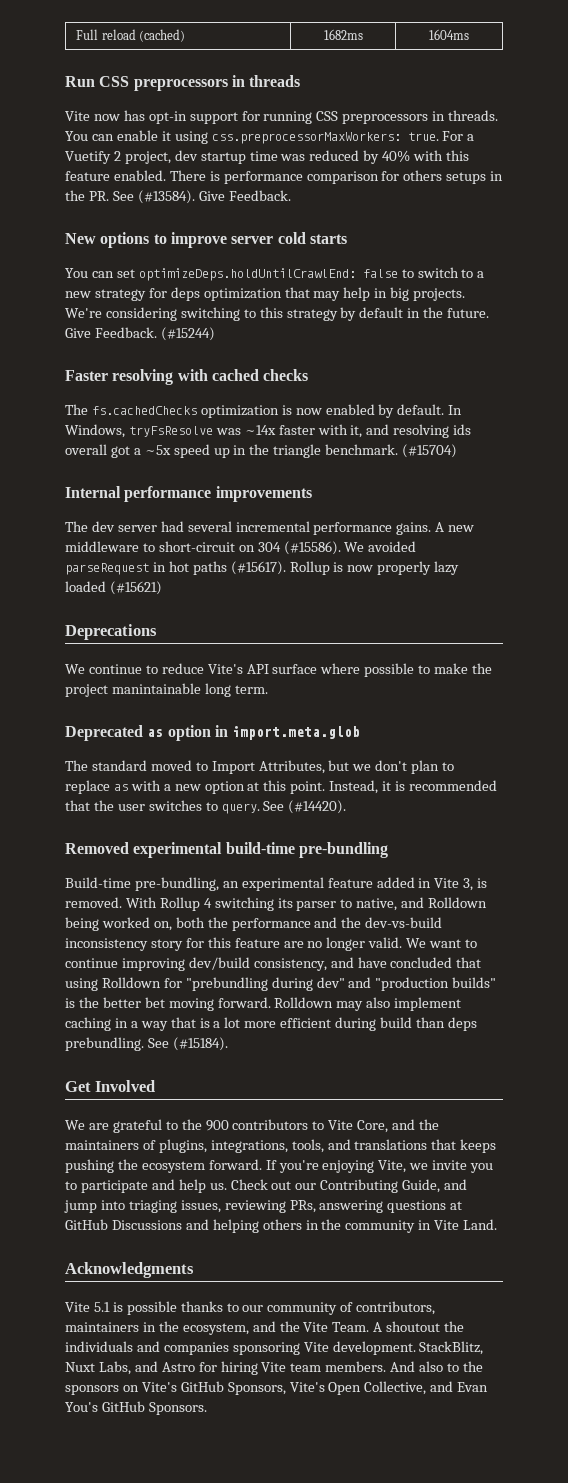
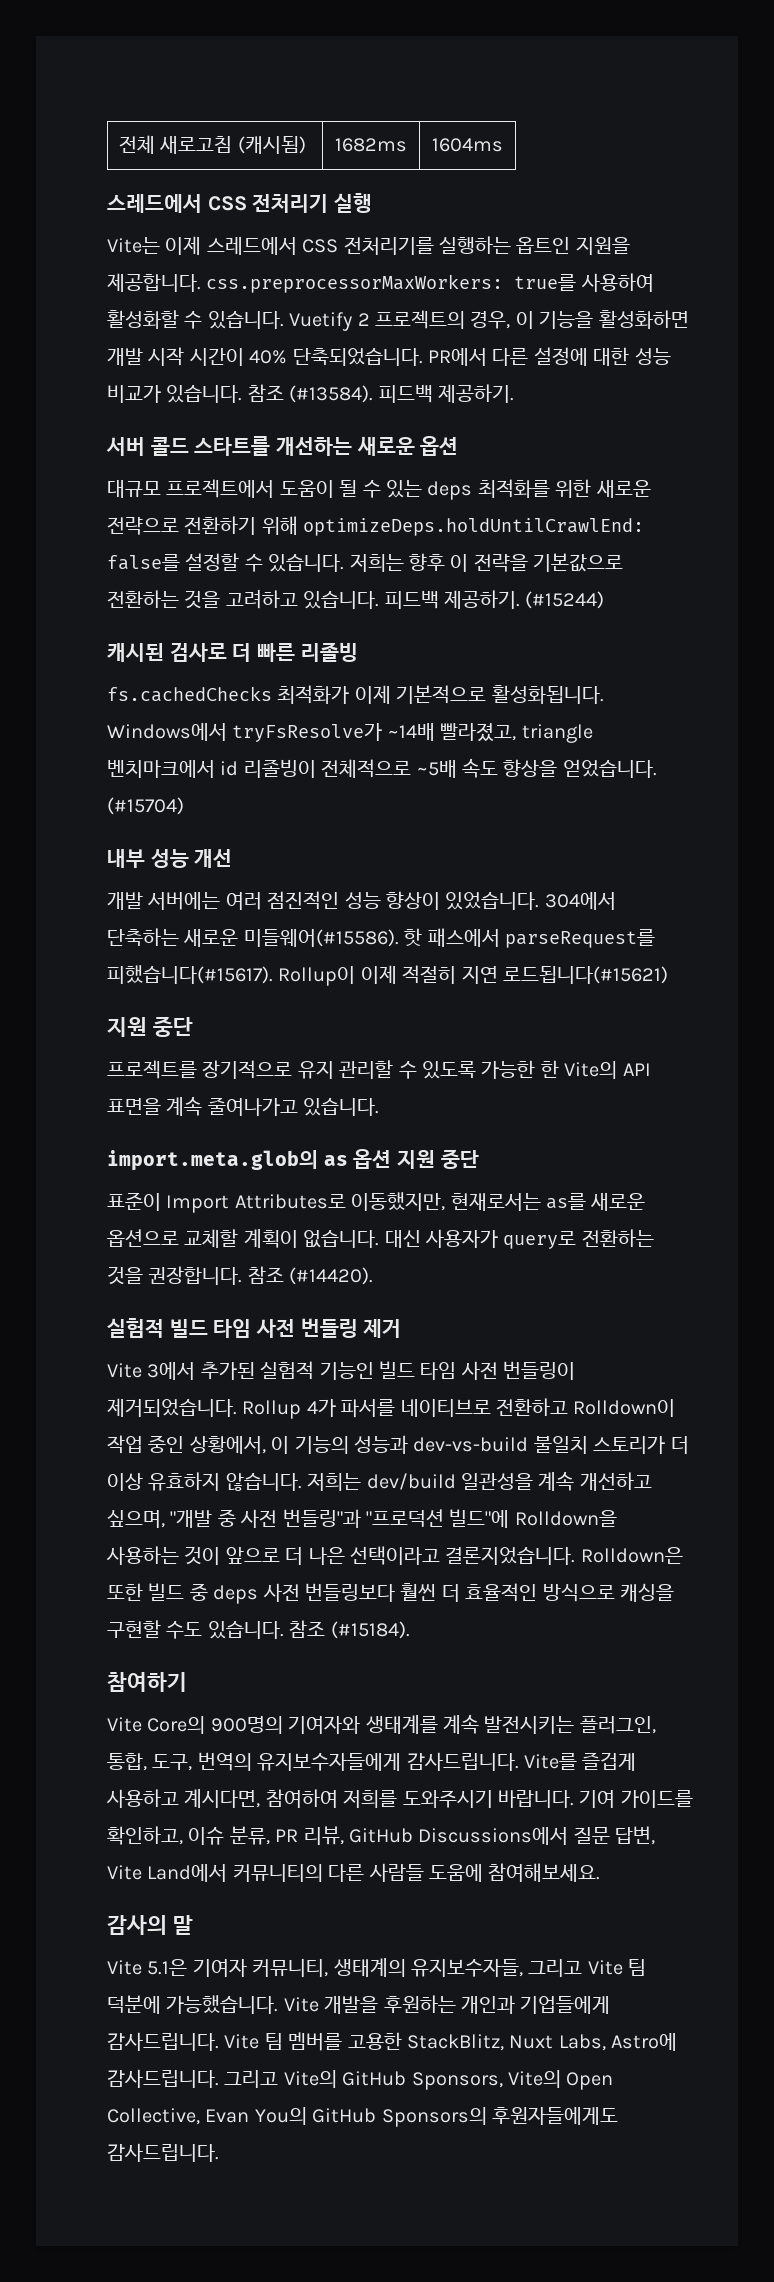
[76,29,186,42] Full reload (cached) -> [119,135,306,154] 전체 새로고침 (캐시됨)
[65,75,301,91] [65,110,499,124] [65,130,475,144] [65,150,470,164] [65,170,504,184] [65,190,291,204] [65,232,347,248] [65,267,485,281] [65,287,466,301] [65,307,490,321] [65,327,215,341] [65,369,309,385] [65,404,463,418] [65,424,472,438] [65,444,458,458] [65,486,312,502] [65,521,475,535] [65,541,417,555] [65,561,460,575] [65,581,162,595] [65,624,157,640] [65,663,493,677] [65,683,268,697] [65,725,361,741] [65,760,455,774] [65,780,497,794] [65,800,347,814] [65,842,388,858] [65,877,488,891] [65,897,488,911] [65,917,443,931] [65,937,478,951] [65,957,482,971] [65,977,497,991] [65,997,462,1011] [65,1017,477,1031] [65,1037,228,1051] [65,1080,156,1092] [65,1119,440,1133] [65,1139,497,1153] [65,1159,494,1173] [65,1179,468,1193] [64,1200,463,1213] [65,1219,498,1233] [65,1262,194,1278] [65,1301,436,1315] [65,1321,465,1335] [65,1341,484,1355] [65,1361,483,1375] [65,1382,177,1395] Run CSS preprocessors in threads // Vite now has opt-in support for running CSS preprocessors in threads. You can enable it using css.preprocessorMaxWorkers: true. For a Vuetify 2 project, dev startup time was reduced by 40% with this feature enabled. There is performance comparison for others setups in the PR. See (#13584). Give Feedback. // New options to improve server cold starts // You can set optimizeDeps.holdUntilCrawlEnd: false to switch to a new strategy for deps optimization that may help in big projects. We're considering switching to this strategy by default in the future. Give Feedback. (#15244) // Faster resolving with cached checks // The fs.cachedChecks optimization is now enabled by default. In Windows, tryFsResolve was ~14x faster with it, and resolving ids overall got a ~5x speed up in the triangle benchmark. (#15704) // Internal performance improvements // The dev server had several incremental performance gains. A new middleware to short-circuit on 304 (#15586). We avoided parseRequest in hot paths (#15617). Rollup is now properly lazy loaded (#15621) // Deprecations // We continue to reduce Vite's API surface where possible to make the project manintainable long term. // Deprecated as option in import.meta.glob // The standard moved to Import Attributes, but we don't plan to replace as with a new option at this point. Instead, it is recommended that the user switches to query. See (#14420). // Removed experimental build-time pre-bundling // Build-time pre-bundling, an experimental feature added in Vite 3, is removed. With Rollup 4 switching its parser to native, and Rolldown being worked on, both the performance and the dev-vs-build inconsistency story for this feature are no longer valid. We want to continue improving dev/build consistency, and have concluded that using Rolldown for "prebundling during dev" and "production builds" is the better bet moving forward. Rolldown may also implement caching in a way that is a lot more efficient during build than deps prebundling. See (#15184). // Get Involved // We are grateful to the 900 contributors to Vite Core, and the maintainers of plugins, integrations, tools, and translations that keeps pushing the ecosystem forward. If you're enjoying Vite, we invite you to participate and help us. Check out our Contributing Guide, and jump into triaging issues, reviewing PRs, answering questions at GitHub Discussions and helping others in the community in Vite Land. // Acknowledgments // Vite 5.1 is possible thanks to our community of contributors, maintainers in the ecosystem, and the Vite Team. A shoutout the individuals and companies sponsoring Vite development. StackBlitz, Nuxt Labs, and Astro for hiring Vite team members. And also to the sponsors on Vite's -> [107,193,373,213] [107,236,630,255] [107,273,654,293] [107,310,689,331] [107,347,671,366] [107,384,514,403] [106,436,459,456] [107,479,651,500] [107,516,645,536] [107,553,624,572] [107,589,605,609] [107,642,358,662] [107,685,604,704] [107,723,593,743] [107,758,657,778] [107,797,184,815] [107,849,233,868] [107,891,616,910] [107,928,655,948] [107,965,668,986] [107,1016,193,1037] [107,1060,651,1079] [107,1096,380,1116] [107,1149,479,1171] [107,1192,646,1213] [107,1229,654,1249] [107,1266,374,1285] [107,1318,402,1338] [107,1361,576,1380] [107,1398,676,1419] [107,1435,689,1454] [107,1471,652,1491] [107,1509,617,1528] [106,1546,683,1565] [107,1583,674,1604] [107,1620,410,1639] [107,1672,187,1692] [107,1714,656,1734] [107,1752,637,1771] [106,1789,693,1808] [107,1826,656,1845] [107,1863,601,1882] [107,1915,193,1935] [107,1958,647,1977] [107,1995,611,2014] [107,2032,678,2051] [107,2069,337,2088] 스레드에서 CSS 전처리기 실행 // Vite는 이제 스레드에서 CSS 전처리기를 실행하는 옵트인 지원을 제공합니다. css.preprocessorMaxWorkers: true를 사용하여 활성화할 수 있습니다. Vuetify 2 프로젝트의 경우, 이 기능을 활성화하면 개발 시작 시간이 40% 단축되었습니다. PR에서 다른 설정에 대한 성능 비교가 있습니다. 참조 (#13584). 피드백 제공하기. // 서버 콜드 스타트를 개선하는 새로운 옵션 // 대규모 프로젝트에서 도움이 될 수 있는 deps 최적화를 위한 새로운 전략으로 전환하기 위해 optimizeDeps.holdUntilCrawlEnd: false를 설정할 수 있습니다. 저희는 향후 이 전략을 기본값으로 전환하는 것을 고려하고 있습니다. 피드백 제공하기. (#15244) // 캐시된 검사로 더 빠른 리졸빙 // fs.cachedChecks 최적화가 이제 기본적으로 활성화됩니다. Windows에서 tryFsResolve가 ~14배 빨라졌고, triangle 벤치마크에서 id 리졸빙이 전체적으로 ~5배 속도 향상을 얻었습니다. (#15704) // 내부 성능 개선 // 개발 서버에는 여러 점진적인 성능 향상이 있었습니다. 304에서 단축하는 새로운 미들웨어(#15586). 핫 패스에서 parseRequest를 피했습니다(#15617). Rollup이 이제 적절히 지연 로드됩니다(#15621) // 지원 중단 // 프로젝트를 장기적으로 유지 관리할 수 있도록 가능한 한 Vite의 API 표면을 계속 줄여나가고 있습니다. // import.meta.glob의 as 옵션 지원 중단 // 표준이 Import Attributes로 이동했지만, 현재로서는 as를 새로운 옵션으로 교체할 계획이 없습니다. 대신 사용자가 query로 전환하는 것을 권장합니다. 참조 (#14420). // 실험적 빌드 타임 사전 번들링 제거 // Vite 3에서 추가된 실험적 기능인 빌드 타임 사전 번들링이 제거되었습니다. Rollup 4가 파서를 네이티브로 전환하고 Rolldown이 작업 중인 상황에서, 이 기능의 성능과 dev-vs-build 불일치 스토리가 더 이상 유효하지 않습니다. 저희는 dev/build 일관성을 계속 개선하고 싶으며, "개발 중 사전 번들링"과 "프로덕션 빌드"에 Rolldown을 사용하는 것이 앞으로 더 나은 선택이라고 결론지었습니다. Rolldown은 또한 빌드 중 deps 사전 번들링보다 훨씬 더 효율적인 방식으로 캐싱을 구현할 수도 있습니다. 참조 (#15184). // 참여하기 // Vite Core의 900명의 기여자와 생태계를 계속 발전시키는 플러그인, 통합, 도구, 번역의 유지보수자들에게 감사드립니다. Vite를 즐겁게 사용하고 계시다면, 참여하여 저희를 도와주시기 바랍니다. 기여 가이드를 확인하고, 이슈 분류, PR 리뷰, GitHub Discussions에서 질문 답변, Vite Land에서 커뮤니티의 다른 사람들 도움에 참여해보세요. // 감사의 말 // Vite 5.1은 기여자 커뮤니티, 생태계의 유지보수자들, 그리고 Vite 팀 덕분에 가능했습니다. Vite 개발을 후원하는 개인과 기업들에게 감사드립니다. Vite 팀 멤버를 고용한 StackBlitz, Nuxt Labs, Astro에 감사드립니다. 그리고 Vite의
[289,1382,325,1392] Vite's -> [508,2070,561,2088] Vite의
[430,1381,489,1392] [65,1401,207,1415] and Evan You's GitHub Sponsors. -> [205,2107,618,2127] [107,2143,219,2162] Evan You의 GitHub Sponsors의 후원자들에게도 감사드립니다.

